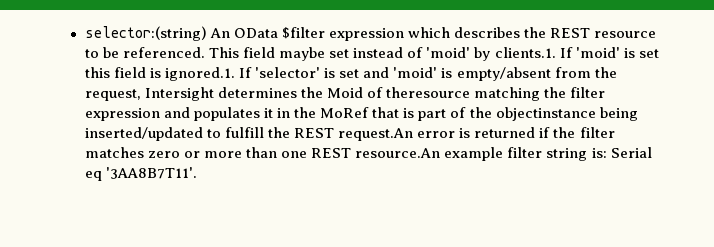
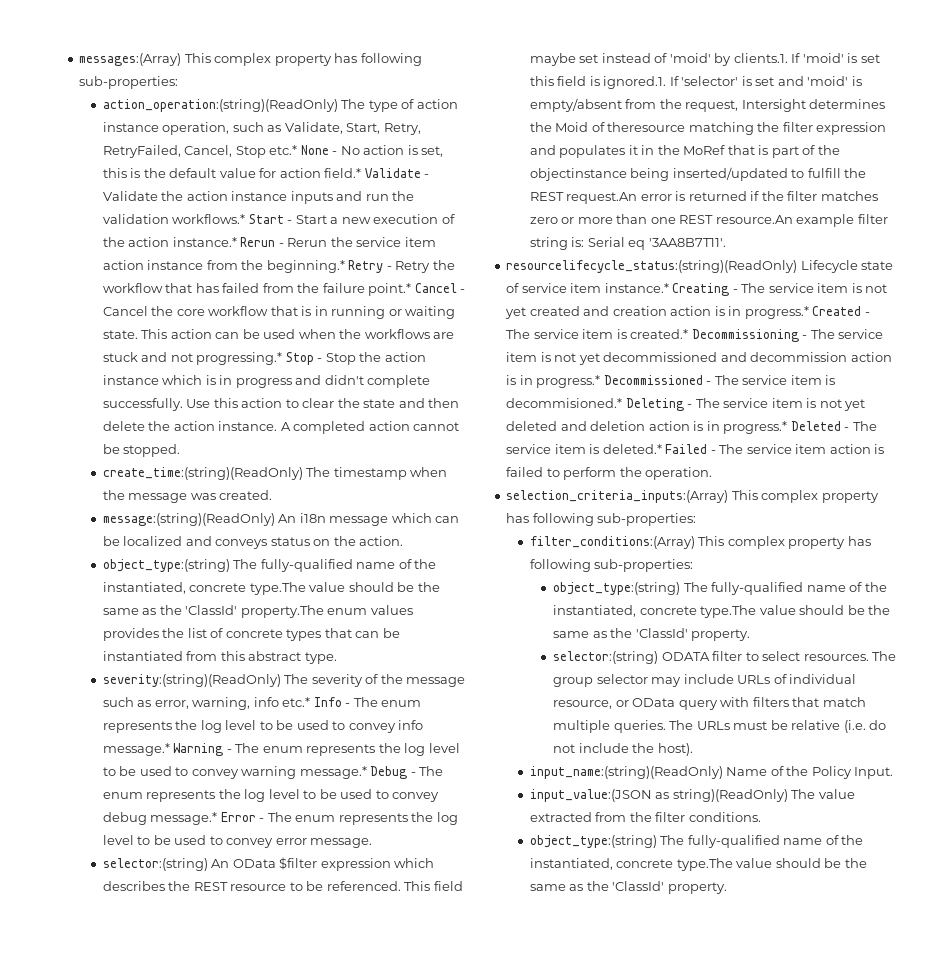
(84, 33) none -> [79,53,422,66] [79,76,179,89] [102,99,458,112] [102,122,421,135] [102,145,444,158] [102,168,430,178] [102,191,415,204] [102,214,455,224] [102,237,436,247] [102,260,455,273] [102,283,466,296] [102,306,456,319] [102,329,455,339] [102,352,426,365] [102,375,431,388] [102,398,460,411] [102,421,460,434] [102,444,181,457] [102,467,448,480] [102,490,273,503] [102,513,460,526] [102,536,404,549] [102,559,437,572] [102,582,440,595] [102,605,413,618] [102,628,400,641] [102,651,337,664] [102,674,466,687] [102,697,422,710] [102,720,424,733] [102,743,460,756] [102,766,444,779] [102,789,440,802] [102,812,458,825] [102,835,373,848] messages:(Array) This complex property has following sub-properties: // action_operation:(string)(ReadOnly) The type of action instance operation, such as Validate, Start, Retry, RetryFailed, Cancel, Stop etc.* None - No action is set, this is the default value for action field.* Validate - Validate the action instance inputs and run the validation workflows.* Start - Start a new execution of the action instance.* Rerun - Rerun the service item action instance from the beginning.* Retry - Retry the workflow that has failed from the failure point.* Cancel - Cancel the core workflow that is in running or waiting state. This action can be used when the workflows are stuck and not progressing.* Stop - Stop the action instance which is in progress and didn't complete successfully. Use this action to clear the state and then delete the action instance. A completed action cannot be stopped. // create_time:(string)(ReadOnly) The timestamp when the message was created. // message:(string)(ReadOnly) An i18n message which can be localized and conveys status on the action. // object_type:(string) The fully-qualified name of the instantiated, concrete type.The value should be the same as the 'ClassId' property.The enum values provides the list of concrete types that can be instantiated from this abstract type. // severity:(string)(ReadOnly) The severity of the message such as error, warning, info etc.* Info - The enum represents the log level to be used to convey info message.* Warning - The enum represents the log level to be used to convey warning message.* Debug - The enum represents the log level to be used to convey debug message.* Error - The enum represents the log level to be used to convey error message. //
(198, 173) none -> [506,260,894,273] [506,283,888,296] [505,306,870,319] [506,329,884,342] [506,352,892,365] [506,375,836,388] [506,398,866,411] [506,421,877,434] [506,444,885,454] [506,467,713,480] [506,490,879,503] [506,513,697,526] [529,536,871,549] [529,559,694,572] [553,582,887,595] [553,605,891,618] [553,628,751,641] [553,651,897,664] [553,674,857,687] [553,697,866,710] [553,720,887,733] [553,743,693,756] [529,766,894,779] [529,789,855,802] [529,812,761,822] [529,835,864,848] [529,858,867,871] [529,881,727,894] // resourcelifecycle_status:(string)(ReadOnly) Lifecycle state of service item instance.* Creating - The service item is not yet created and creation action is in progress.* Created - The service item is created.* Decommissioning - The service item is not yet decommissioned and decommission action is in progress.* Decommissioned - The service item is decommisioned.* Deleting - The service item is not yet deleted and deletion action is in progress.* Deleted - The service item is deleted.* Failed - The service item action is failed to perform the operation. // selection_criteria_inputs:(Array) This complex property has following sub-properties: // filter_conditions:(Array) This complex property has following sub-properties: // object_type:(string) The fully-qualified name of the instantiated, concrete type.The value should be the same as the 'ClassId' property. // selector:(string) ODATA filter to select resources. The group selector may include URLs of individual resource, or OData query with filters that match multiple queries. The URLs must be relative (i.e. do not include the host). // input_name:(string)(ReadOnly) Name of the Policy Input. // input_value:(JSON as string)(ReadOnly) The value extracted from the filter conditions. // object_type:(string) The fully-qualified name of the instantiated, concrete type.The value should be the same as the 'ClassId' property.

